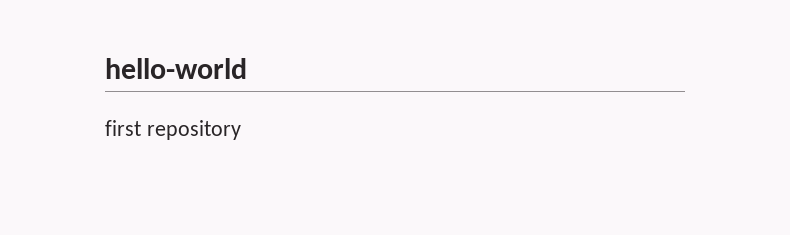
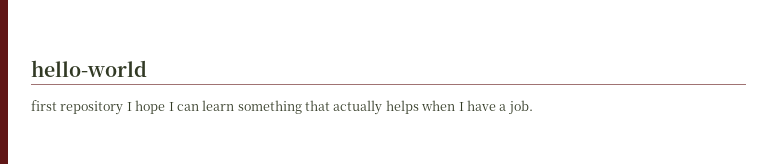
(241, 130) none -> [126,100,533,115] I hope I can learn something that actually helps when I have a job.

